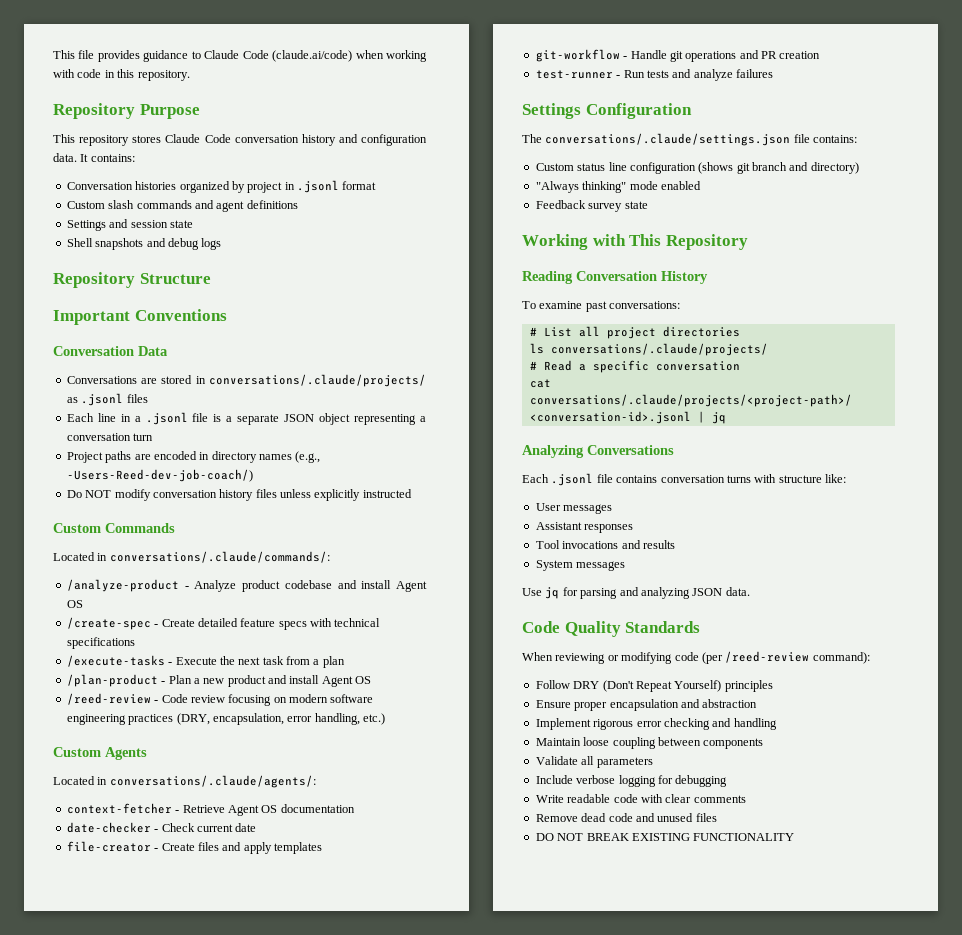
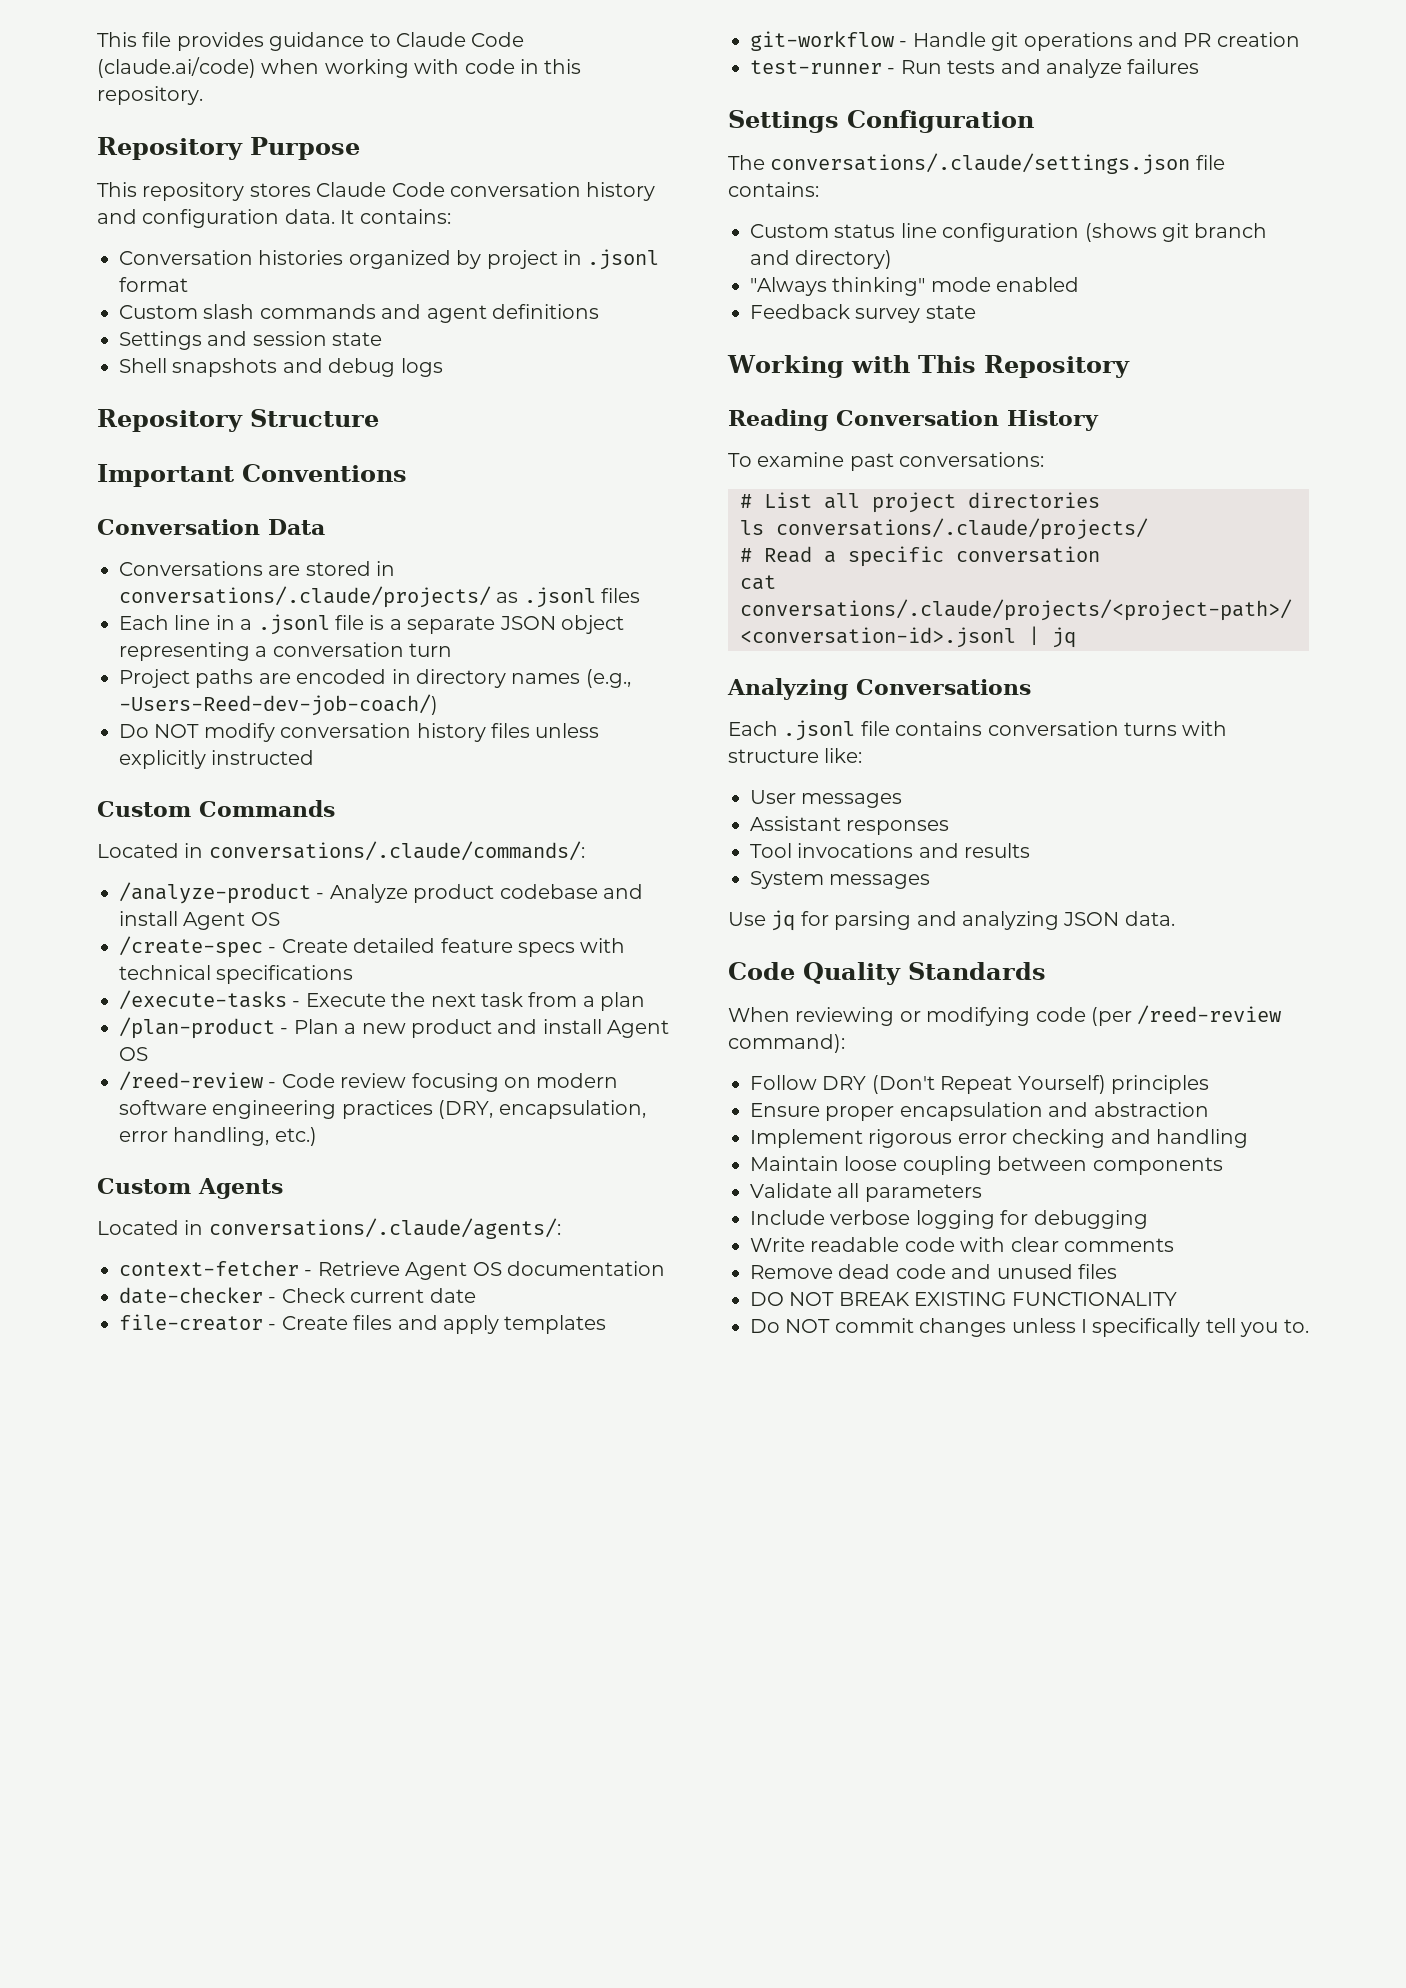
(795, 837) none -> [750,1318,1309,1337] // Do NOT commit changes unless I specifically tell you to.

